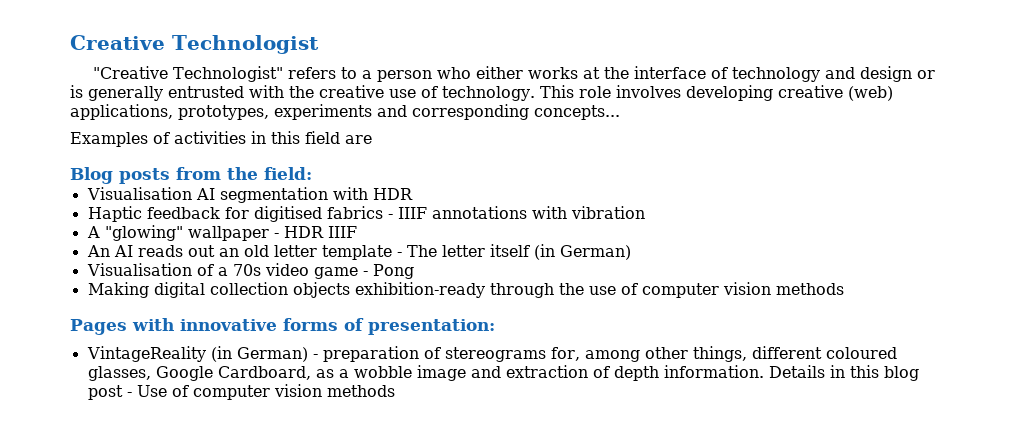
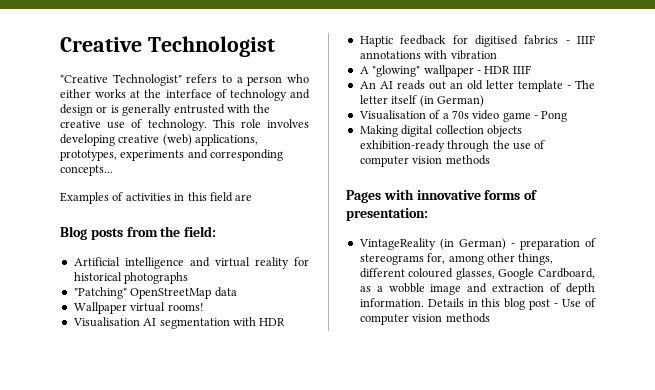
(312, 173) none -> [73,257,309,269] [73,272,189,284] [73,287,237,299] [73,302,204,314] // Artificial intelligence and virtual reality for historical photographs // "Patching" OpenStreetMap data // Wallpaper virtual rooms!

